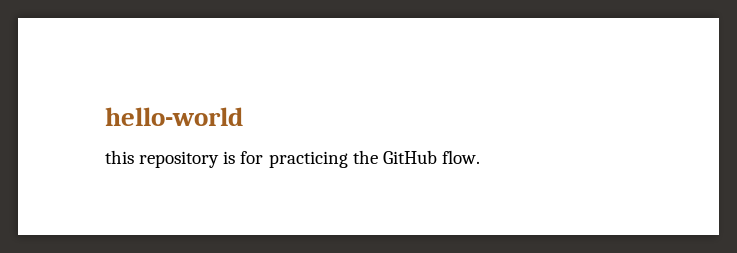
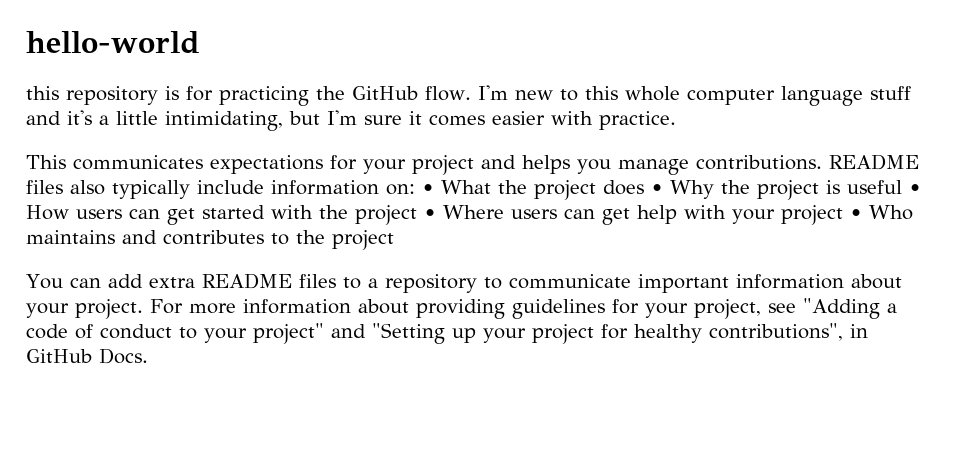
(480, 157) none -> [477,85,911,106] [26,110,676,131] [26,154,919,175] [26,180,921,200] [26,205,913,225] [26,230,394,250] [26,273,902,293] [26,298,897,319] [26,323,868,344] [26,348,148,364] I'm new to this whole computer language stuff and it's a little intimidating, but I'm sure it comes easier with practice. // This communicates expectations for your project and helps you manage contributions. README files also typically include information on: • What the project does • Why the project is useful • How users can get started with the project • Where users can get help with your project • Who maintains and contributes to the project // You can add extra README files to a repository to communicate important information about your project. For more information about providing guidelines for your project, see "Adding a code of conduct to your project" and "Setting up your project for healthy contributions", in GitHub Docs.

